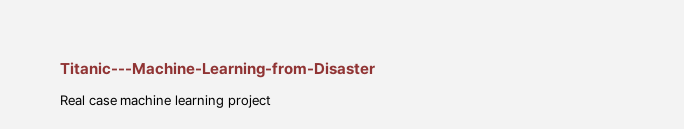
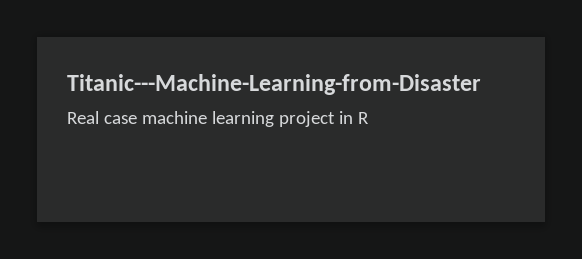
(271, 101) none -> [338,111,369,124] in R

